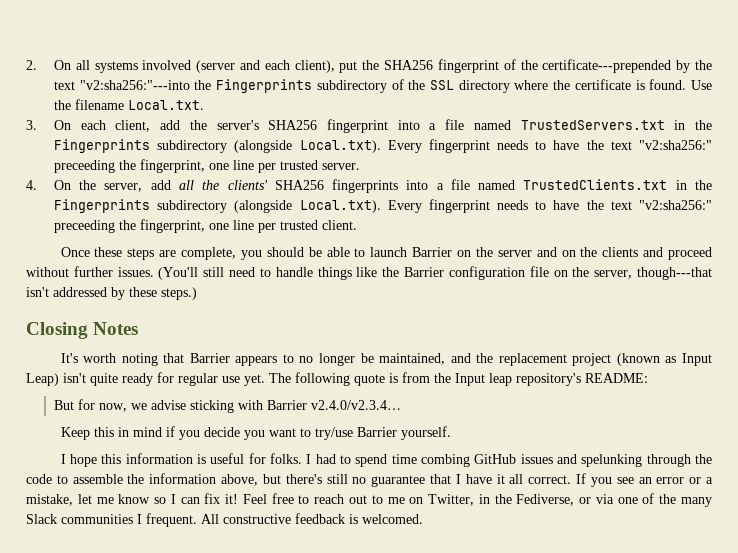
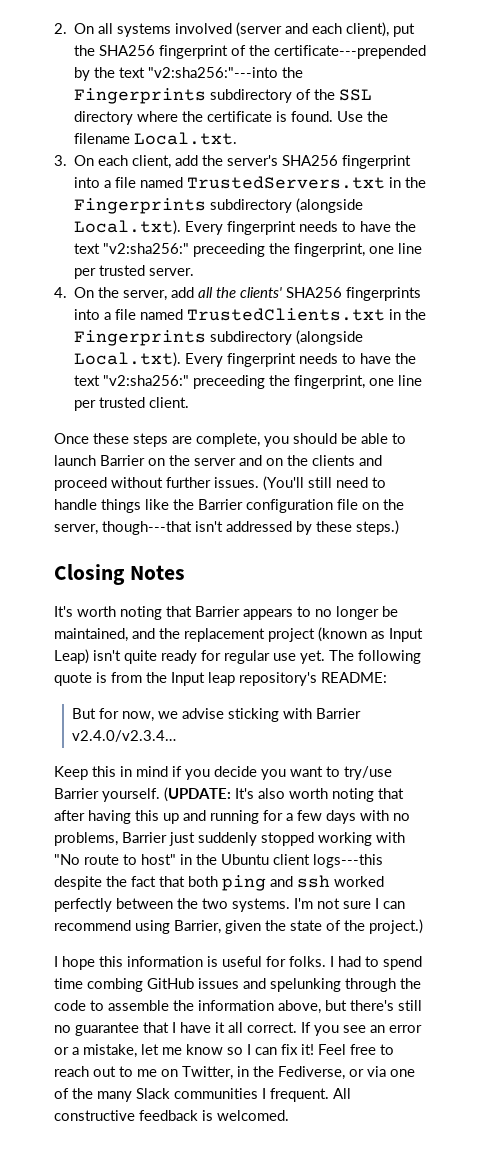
(451, 433) none -> [164,787,404,802] [54,810,410,824] [54,832,405,846] [54,854,383,868] [54,875,384,891] [54,898,405,912] [54,919,423,934] (UPDATE: It's also worth noting that after having this up and running for a few days with no problems, Barrier just suddenly stopped working with "No route to host" in the Ubuntu client logs---this despite the fact that both ping and ssh worked perfectly between the two systems. I'm not sure I can recommend using Barrier, given the state of the project.)

